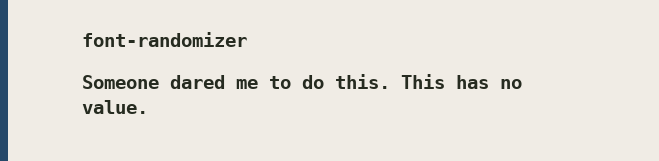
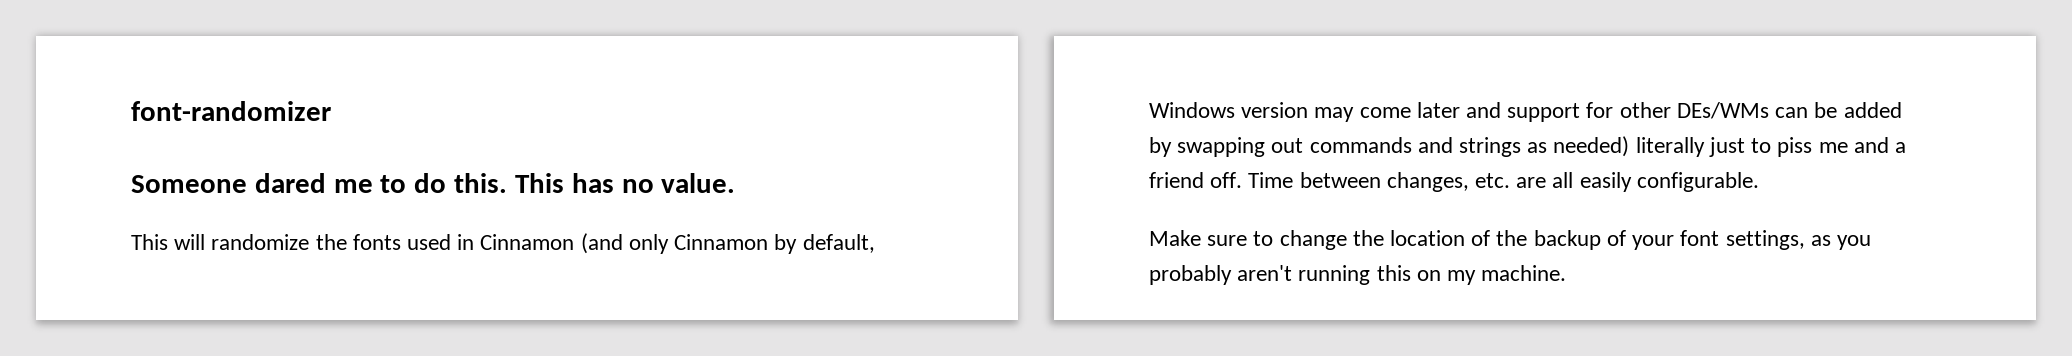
(148, 107) none -> [131,233,875,254] [1149,102,1902,122] [1149,136,1906,157] [1149,172,1759,192] [1149,230,1871,250] [1149,265,1567,285] // This will randomize the fonts used in Cinnamon (and only Cinnamon by default, Windows version may come later and support for other DEs/WMs can be added by swapping out commands and strings as needed) literally just to piss me and a friend off. Time between changes, etc. are all easily configurable. // Make sure to change the location of the backup of your font settings, as you probably aren't running this on my machine.

